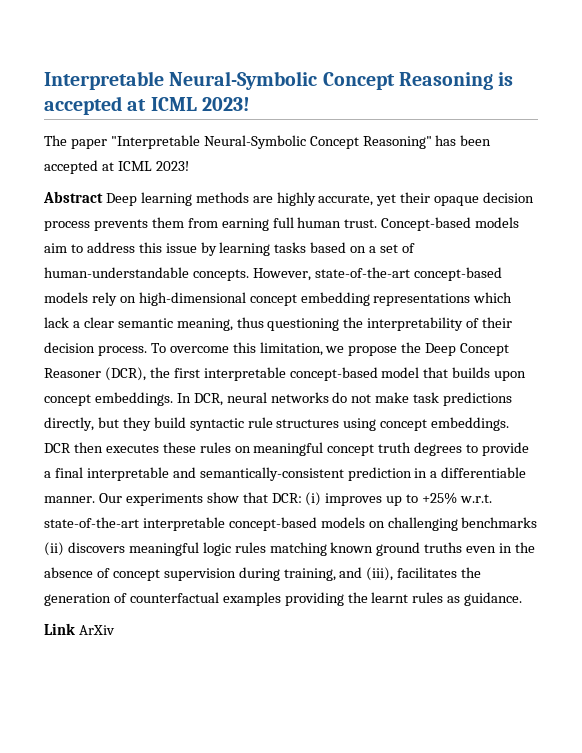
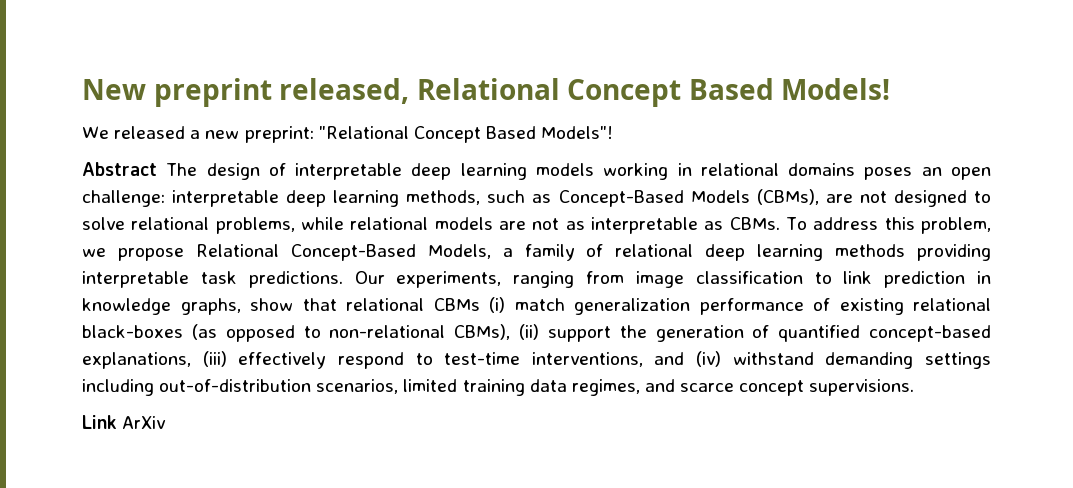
[44,71,514,90] [44,96,250,115] [44,135,492,149] [44,160,189,174] [43,191,535,206] [44,217,520,231] [44,242,415,256] [44,267,502,281] [44,292,513,306] [44,317,513,331] [44,342,510,356] [44,367,527,381] [44,392,513,406] [44,417,510,431] [44,442,530,456] [44,467,527,481] [44,492,493,506] [44,517,538,531] [44,542,536,556] [44,567,482,581] [44,592,523,606] Interpretable Neural-Symbolic Concept Reasoning is accepted at ICML 2023! // The paper "Interpretable Neural-Symbolic Concept Reasoning" has been accepted at ICML 2023! // Abstract Deep learning methods are highly accurate, yet their opaque decision process prevents them from earning full human trust. Concept-based models aim to address this issue by learning tasks based on a set of human-understandable concepts. However, state-of-the-art concept-based models rely on high-dimensional concept embedding representations which lack a clear semantic meaning, thus questioning the interpretability of their decision process. To overcome this limitation, we propose the Deep Concept Reasoner (DCR), the first interpretable concept-based model that builds upon concept embeddings. In DCR, neural networks do not make task predictions directly, but they build syntactic rule structures using concept embeddings. DCR then executes these rules on meaningful concept truth degrees to provide a final interpretable and semantically-consistent prediction in a differentiable manner. Our experiments show that DCR: (i) improves up to +25% w.r.t. state-of-the-art interpretable concept-based models on challenging benchmarks (ii) discovers meaningful logic rules matching known ground truths even in the absence of concept supervision during training, and (iii), facilitates the generation of counterfactual examples providing the learnt rules as guidance. -> [82,78,891,107] [82,126,614,143] [82,162,992,180] [82,189,992,207] [82,217,992,234] [82,244,991,261] [82,271,992,288] [82,297,991,315] [82,324,992,342] [82,351,991,369] [82,379,915,396] New preprint released, Relational Concept Based Models! // We released a new preprint: "Relational Concept Based Models"! // Abstract The design of interpretable deep learning models working in relational domains poses an open challenge: interpretable deep learning methods, such as Concept-Based Models (CBMs), are not designed to solve relational problems, while relational models are not as interpretable as CBMs. To address this problem, we propose Relational Concept-Based Models, a family of relational deep learning methods providing interpretable task predictions. Our experiments, ranging from image classification to link prediction in knowledge graphs, show that relational CBMs (i) match generalization performance of existing relational black-boxes (as opposed to non-relational CBMs), (ii) support the generation of quantified concept-based explanations, (iii) effectively respond to test-time interventions, and (iv) withstand demanding settings including out-of-distribution scenarios, limited training data regimes, and scarce concept supervisions.

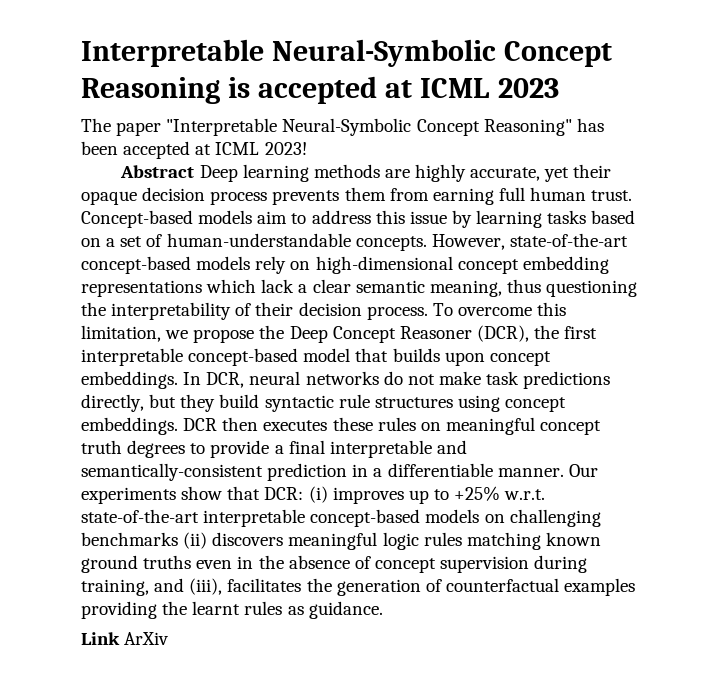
[82,78,891,107] [82,126,614,143] [82,162,992,180] [82,189,992,207] [82,217,992,234] [82,244,991,261] [82,271,992,288] [82,297,991,315] [82,324,992,342] [82,351,991,369] [82,379,915,396] New preprint released, Relational Concept Based Models! // We released a new preprint: "Relational Concept Based Models"! // Abstract The design of interpretable deep learning models working in relational domains poses an open challenge: interpretable deep learning methods, such as Concept-Based Models (CBMs), are not designed to solve relational problems, while relational models are not as interpretable as CBMs. To address this problem, we propose Relational Concept-Based Models, a family of relational deep learning methods providing interpretable task predictions. Our experiments, ranging from image classification to link prediction in knowledge graphs, show that relational CBMs (i) match generalization performance of existing relational black-boxes (as opposed to non-relational CBMs), (ii) support the generation of quantified concept-based explanations, (iii) effectively respond to test-time interventions, and (iv) withstand demanding settings including out-of-distribution scenarios, limited training data regimes, and scarce concept supervisions. -> [81,39,613,67] [81,76,559,104] [81,118,604,136] [81,141,307,159] [120,164,612,182] [81,187,633,205] [81,210,636,228] [81,233,628,251] [81,256,609,274] [81,279,638,297] [81,302,567,320] [81,325,598,343] [81,348,551,366] [81,371,611,389] [81,394,567,412] [81,417,602,435] [81,440,467,458] [81,463,598,481] [81,486,546,504] [81,509,601,527] [81,532,601,550] [81,555,588,573] [81,578,636,596] [81,601,383,619] Interpretable Neural-Symbolic Concept Reasoning is accepted at ICML 2023 // The paper "Interpretable Neural-Symbolic Concept Reasoning" has been accepted at ICML 2023! // Abstract Deep learning methods are highly accurate, yet their opaque decision process prevents them from earning full human trust. Concept-based models aim to address this issue by learning tasks based on a set of human-understandable concepts. However, state-of-the-art concept-based models rely on high-dimensional concept embedding representations which lack a clear semantic meaning, thus questioning the interpretability of their decision process. To overcome this limitation, we propose the Deep Concept Reasoner (DCR), the first interpretable concept-based model that builds upon concept embeddings. In DCR, neural networks do not make task predictions directly, but they build syntactic rule structures using concept embeddings. DCR then executes these rules on meaningful concept truth degrees to provide a final interpretable and semantically-consistent prediction in a differentiable manner. Our experiments show that DCR: (i) improves up to +25% w.r.t. state-of-the-art interpretable concept-based models on challenging benchmarks (ii) discovers meaningful logic rules matching known ground truths even in the absence of concept supervision during training, and (iii), facilitates the generation of counterfactual examples providing the learnt rules as guidance.

